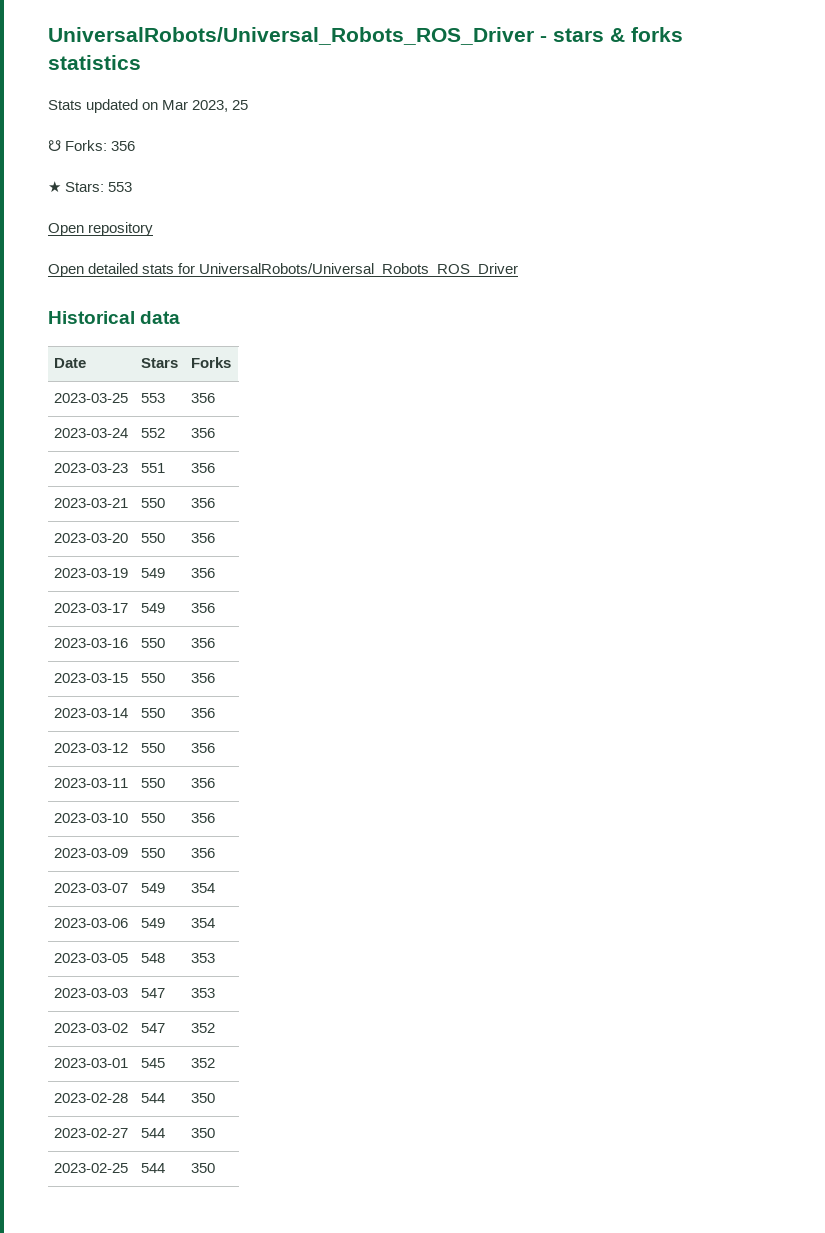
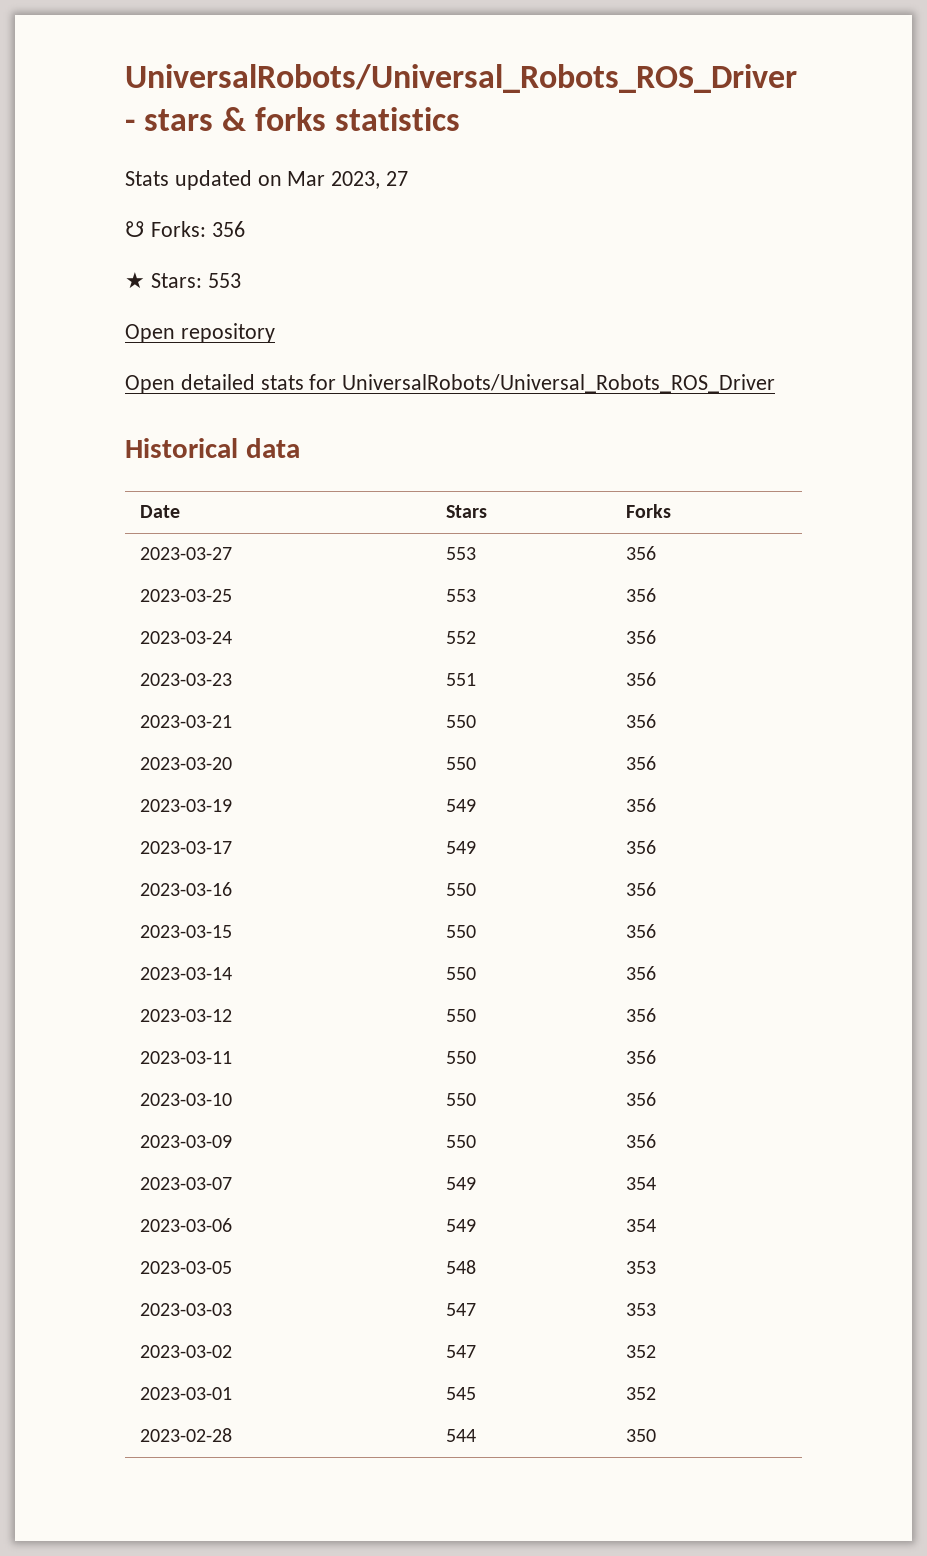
[232,100,249,110] 25 -> [386,171,409,186] 27
(232, 362) none -> [139,547,232,560] [445,547,476,560] [625,546,656,560] // 2023-03-27 | 553 | 356
[54,1128,129,1138] [141,1128,166,1138] [191,1128,216,1138] [54,1163,129,1173] [141,1163,166,1173] [191,1163,216,1173] // 2023-02-27 | 544 | 350 // 2023-02-25 | 544 | 350 -> (656, 1435) none

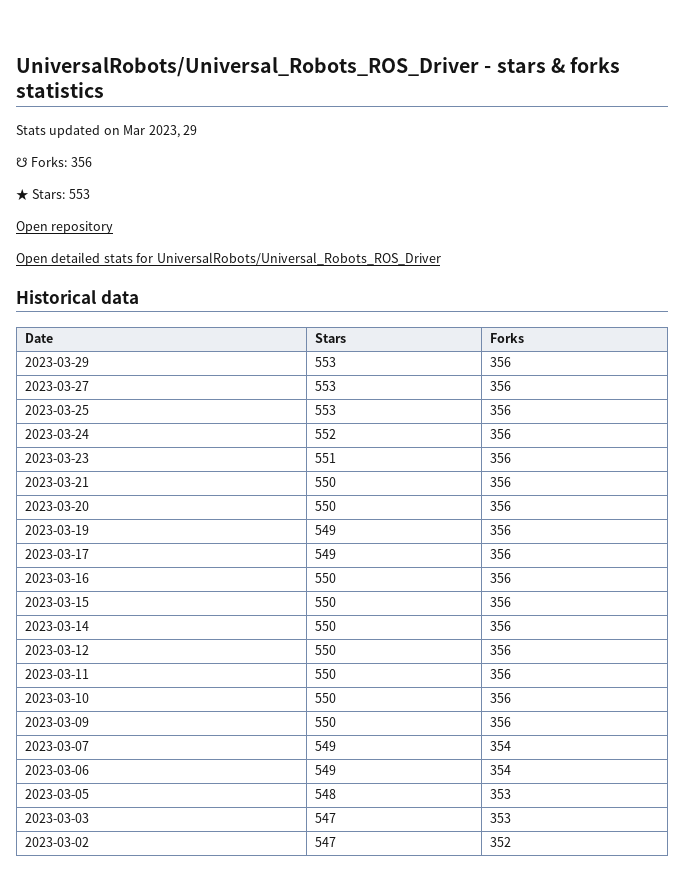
[386,171,409,186] 27 -> [182,125,197,135] 29
(671, 511) none -> [24,357,89,367] [314,357,336,367] [489,357,511,367] // 2023-03-29 | 553 | 356
[139,1387,232,1400] [445,1387,476,1400] [625,1387,656,1400] [139,1428,232,1442] [445,1429,476,1442] [625,1429,656,1442] // 2023-03-01 | 545 | 352 // 2023-02-28 | 544 | 350 -> (511, 842) none

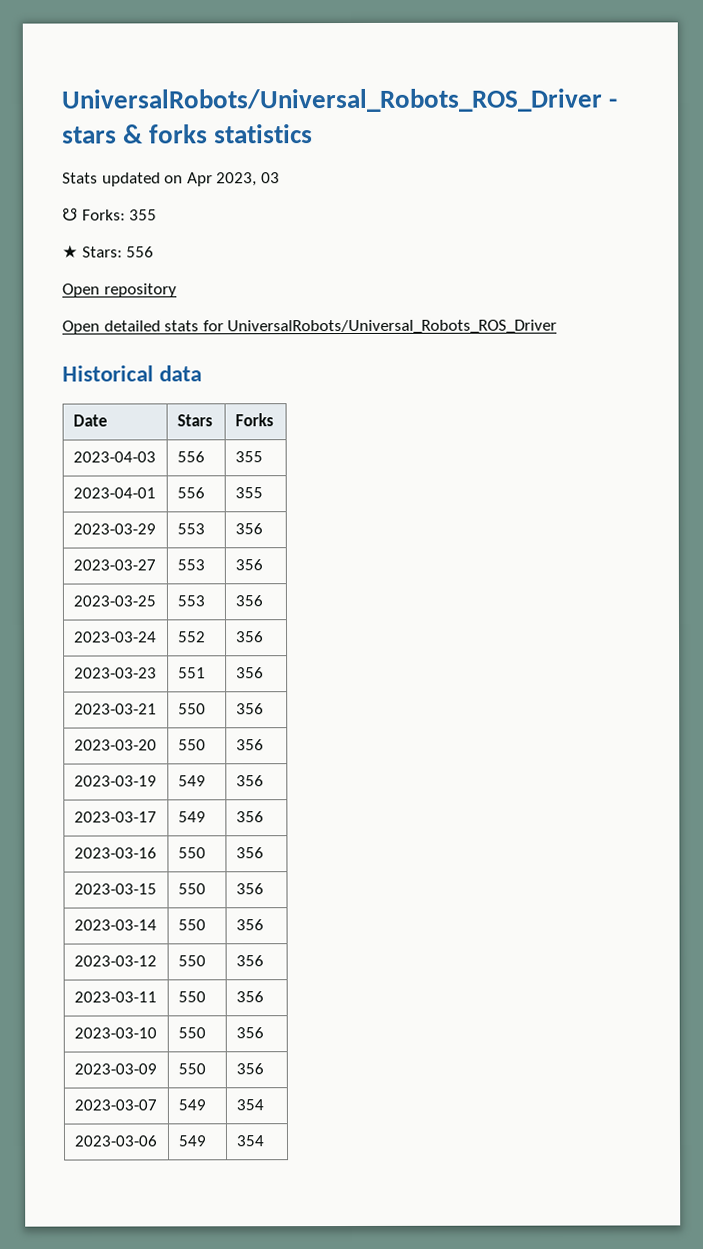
[123,125,197,138] Mar 2023, 29 -> [186,172,280,187] Apr 2023, 03
[70,157,92,167] 356 -> [129,209,158,221] 355
[68,189,90,199] 553 -> [126,246,155,258] 556
(524, 338) none -> [72,451,156,463] [176,451,205,463] [234,451,263,463] [72,487,156,499] [176,487,205,499] [234,487,263,499] // 2023-04-03 | 556 | 355 // 2023-04-01 | 556 | 355
[24,789,89,799] [314,789,336,799] [489,789,511,799] [24,813,89,823] [314,813,336,823] [489,813,511,823] [24,837,89,847] [314,837,336,847] [489,837,511,847] // 2023-03-05 | 548 | 353 // 2023-03-03 | 547 | 353 // 2023-03-02 | 547 | 352 -> (265, 1141) none

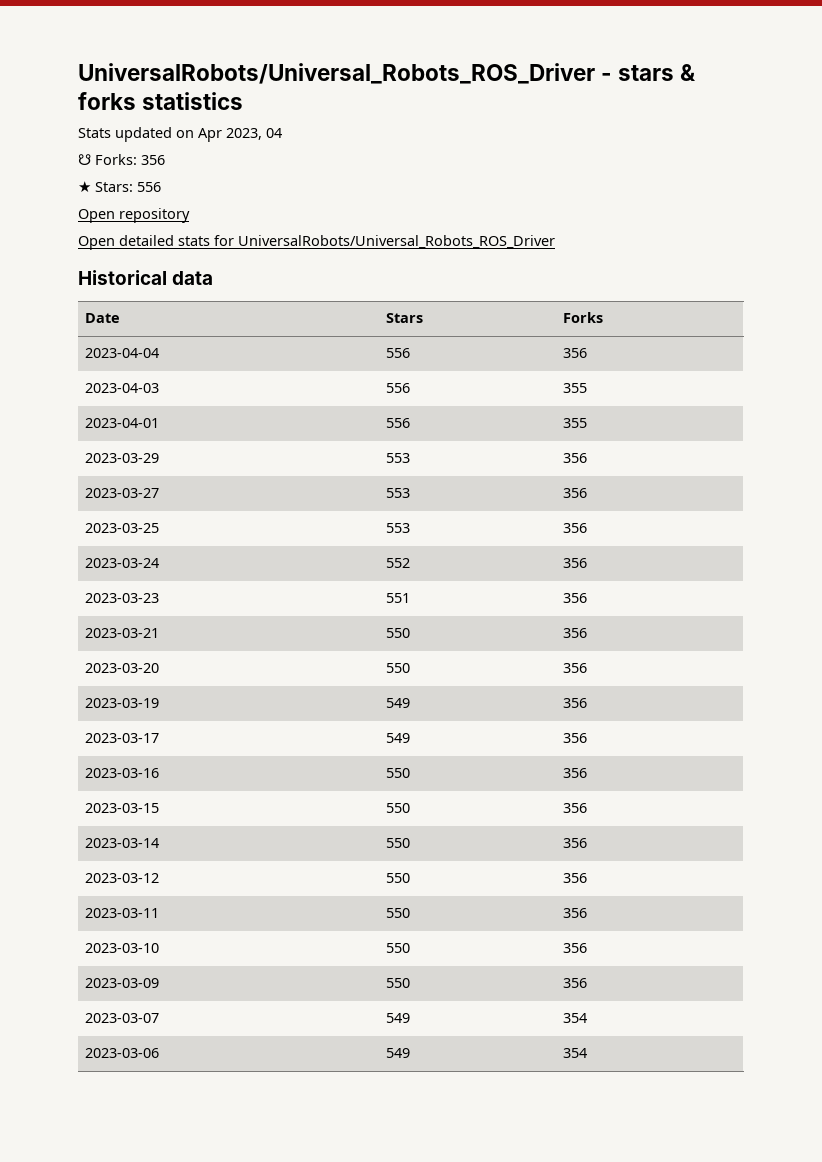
[260,172,280,184] 03 -> [266,128,282,138] 04
[129,209,158,221] 355 -> [141,155,165,165] 356
(274, 420) none -> [85,348,160,358] [386,348,411,358] [563,348,588,358] // 2023-04-04 | 556 | 356

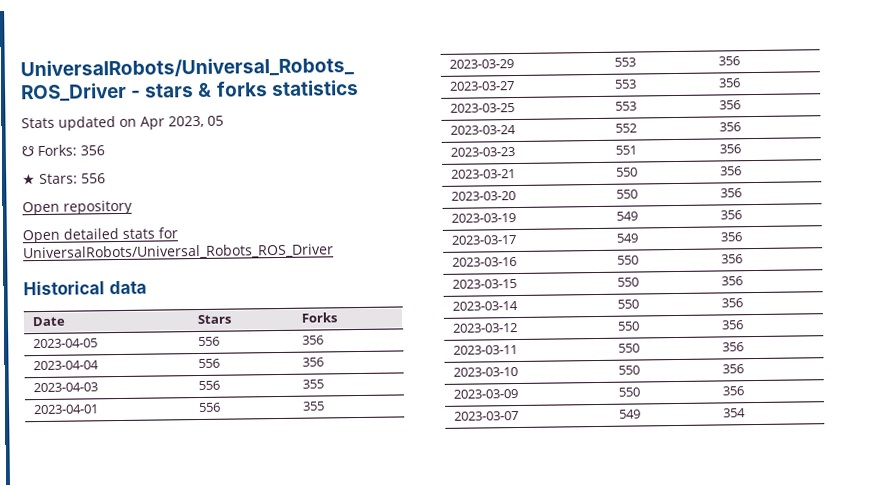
[266,128,282,138] 04 -> [207,115,224,126] 05
(604, 317) none -> [33,338,99,349] [198,336,221,347] [302,335,325,345] // 2023-04-05 | 556 | 356
[85,1048,160,1058] [386,1048,411,1058] [563,1048,588,1058] // 2023-03-06 | 549 | 354 -> (747, 413) none

